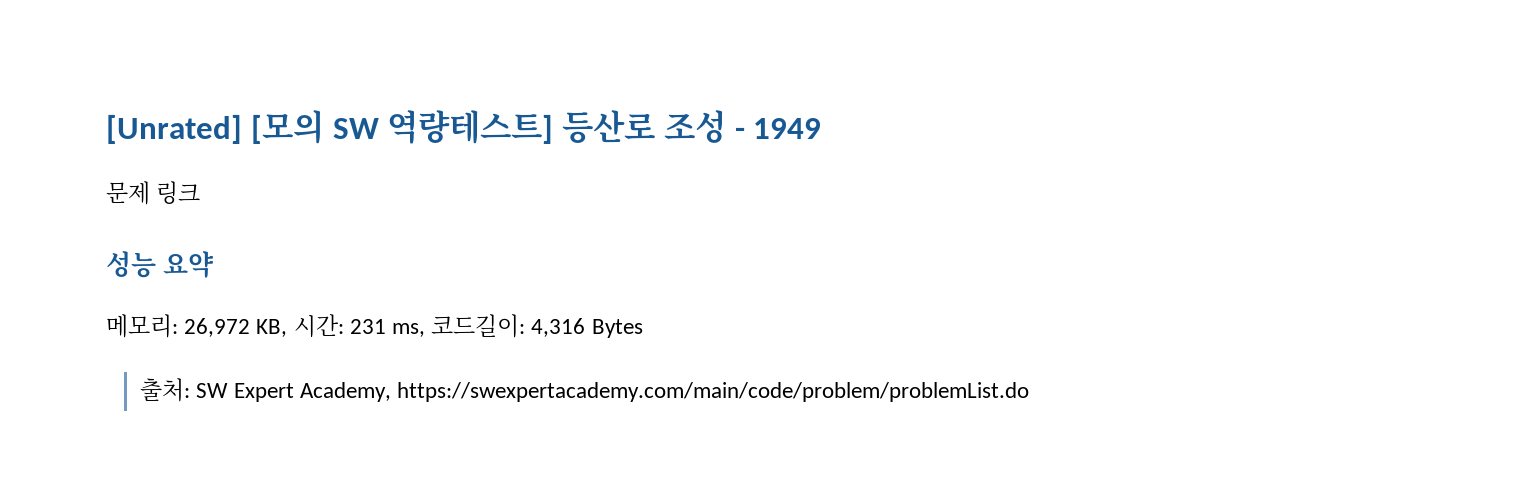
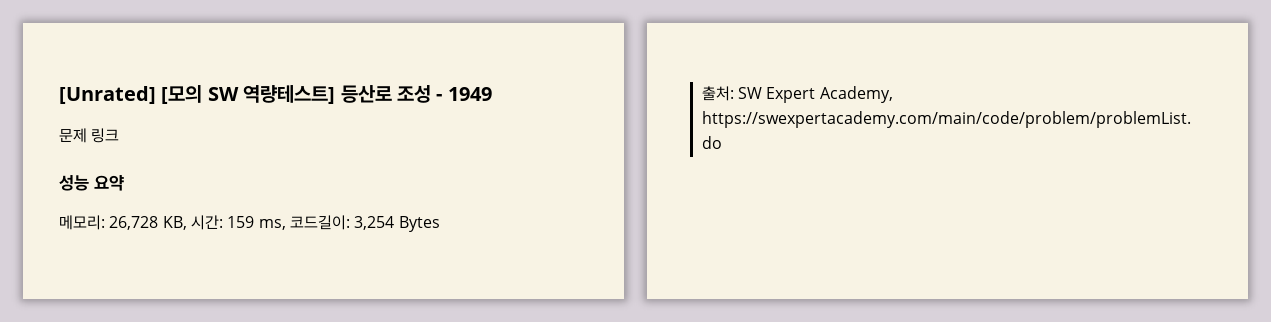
[184,318,251,337] 26,972 -> [109,216,159,230] 26,728
[349,319,386,334] 231 -> [227,216,255,228] 159
[531,318,586,337] 4,316 -> [354,216,395,230] 3,254

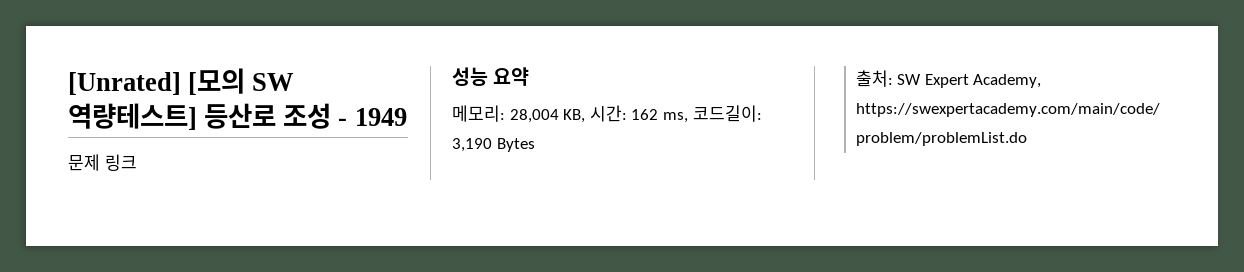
[109,216,159,230] 26,728 -> [509,109,559,123] 28,004
[227,216,255,228] 159 -> [631,109,659,120] 162
[354,216,395,230] 3,254 -> [452,138,492,152] 3,190

